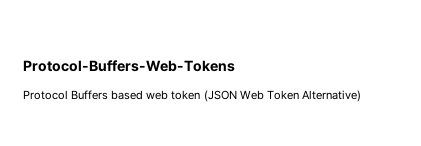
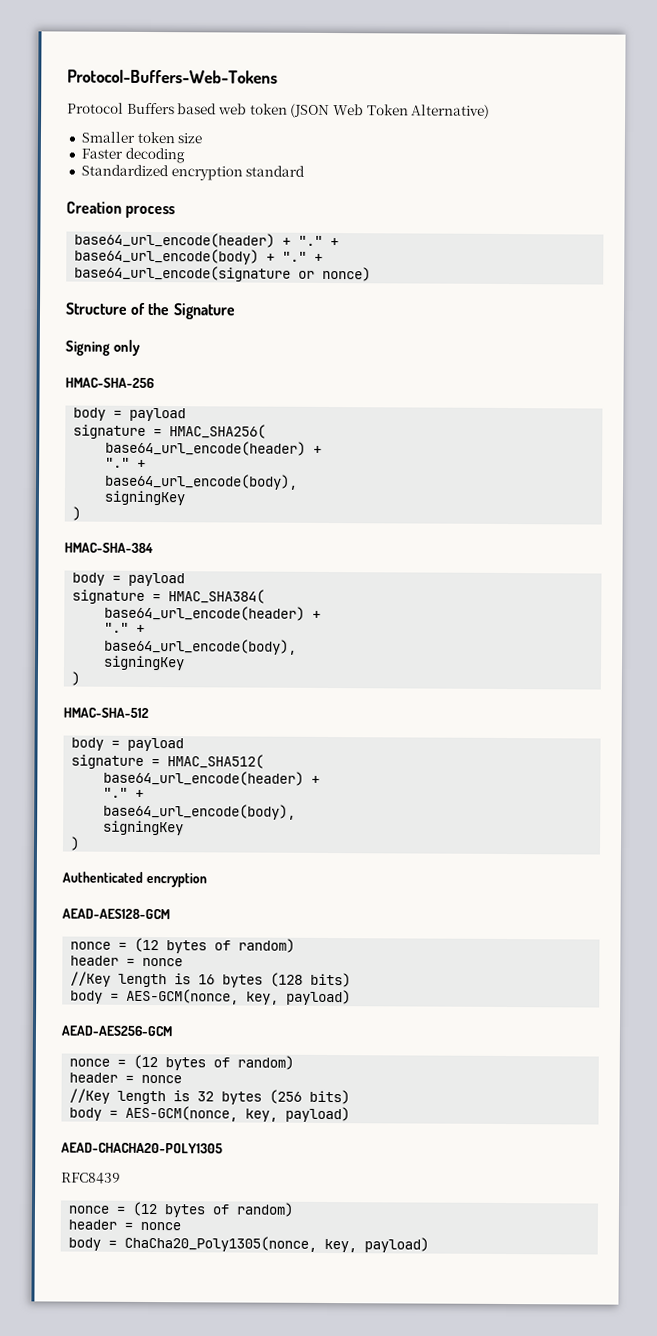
(361, 96) none -> [80,131,203,144] [80,147,185,164] [80,164,306,181] [66,201,176,219] [74,232,340,248] [74,248,324,265] [74,265,372,282] [65,302,236,320] [65,339,140,356] [65,377,154,389] [73,407,187,422] [73,424,267,439] [105,440,323,456] [105,457,147,468] [104,473,299,490] [104,490,186,506] [72,506,82,521] [64,542,153,554] [72,572,186,587] [72,589,266,604] [104,605,322,621] [104,622,146,633] [104,638,298,655] [103,655,186,671] [71,671,81,686] [63,707,149,718] [71,737,185,752] [71,754,265,769] [103,770,321,786] [103,787,145,798] [103,803,297,820] [103,820,185,836] [70,836,81,851] [62,871,207,888] [62,908,170,920] [70,937,296,954] [70,955,184,967] [70,971,352,988] [70,988,352,1006] [61,1025,172,1037] [69,1054,295,1071] [69,1072,183,1084] [69,1088,351,1105] [69,1105,351,1123] [61,1142,223,1154] [61,1172,121,1184] [68,1201,295,1218] [68,1219,182,1231] [68,1235,430,1253] // Smaller token size // Faster decoding // Standardized encryption standard // Creation process // base64_url_encode(header) + "." + // base64_url_encode(body) + "." + // base64_url_encode(signature or nonce) // Structure of the Signature // Signing only // HMAC-SHA-256 // body = payload // signature = HMAC_SHA256( // base64_url_encode(header) + // "." + // base64_url_encode(body), // signingKey // ) // HMAC-SHA-384 // body = payload // signature = HMAC_SHA384( // base64_url_encode(header) + // "." + // base64_url_encode(body), // signingKey // ) // HMAC-SHA-512 // body = payload // signature = HMAC_SHA512( // base64_url_encode(header) + // "." + // base64_url_encode(body), // signingKey // ) // Authenticated encryption // AEAD-AES128-GCM // nonce = (12 bytes of random) // header = nonce // //Key length is 16 bytes (128 bits) // body = AES-GCM(nonce, key, payload) // AEAD-AES256-GCM // nonce = (12 bytes of random) // header = nonce // //Key length is 32 bytes (256 bits) // body = AES-GCM(nonce, key, payload) // AEAD-CHACHA20-POLY1305 // RFC8439 // nonce = (12 bytes of random) // header = nonce // body = ChaCha20_Poly1305(nonce, key, payload)

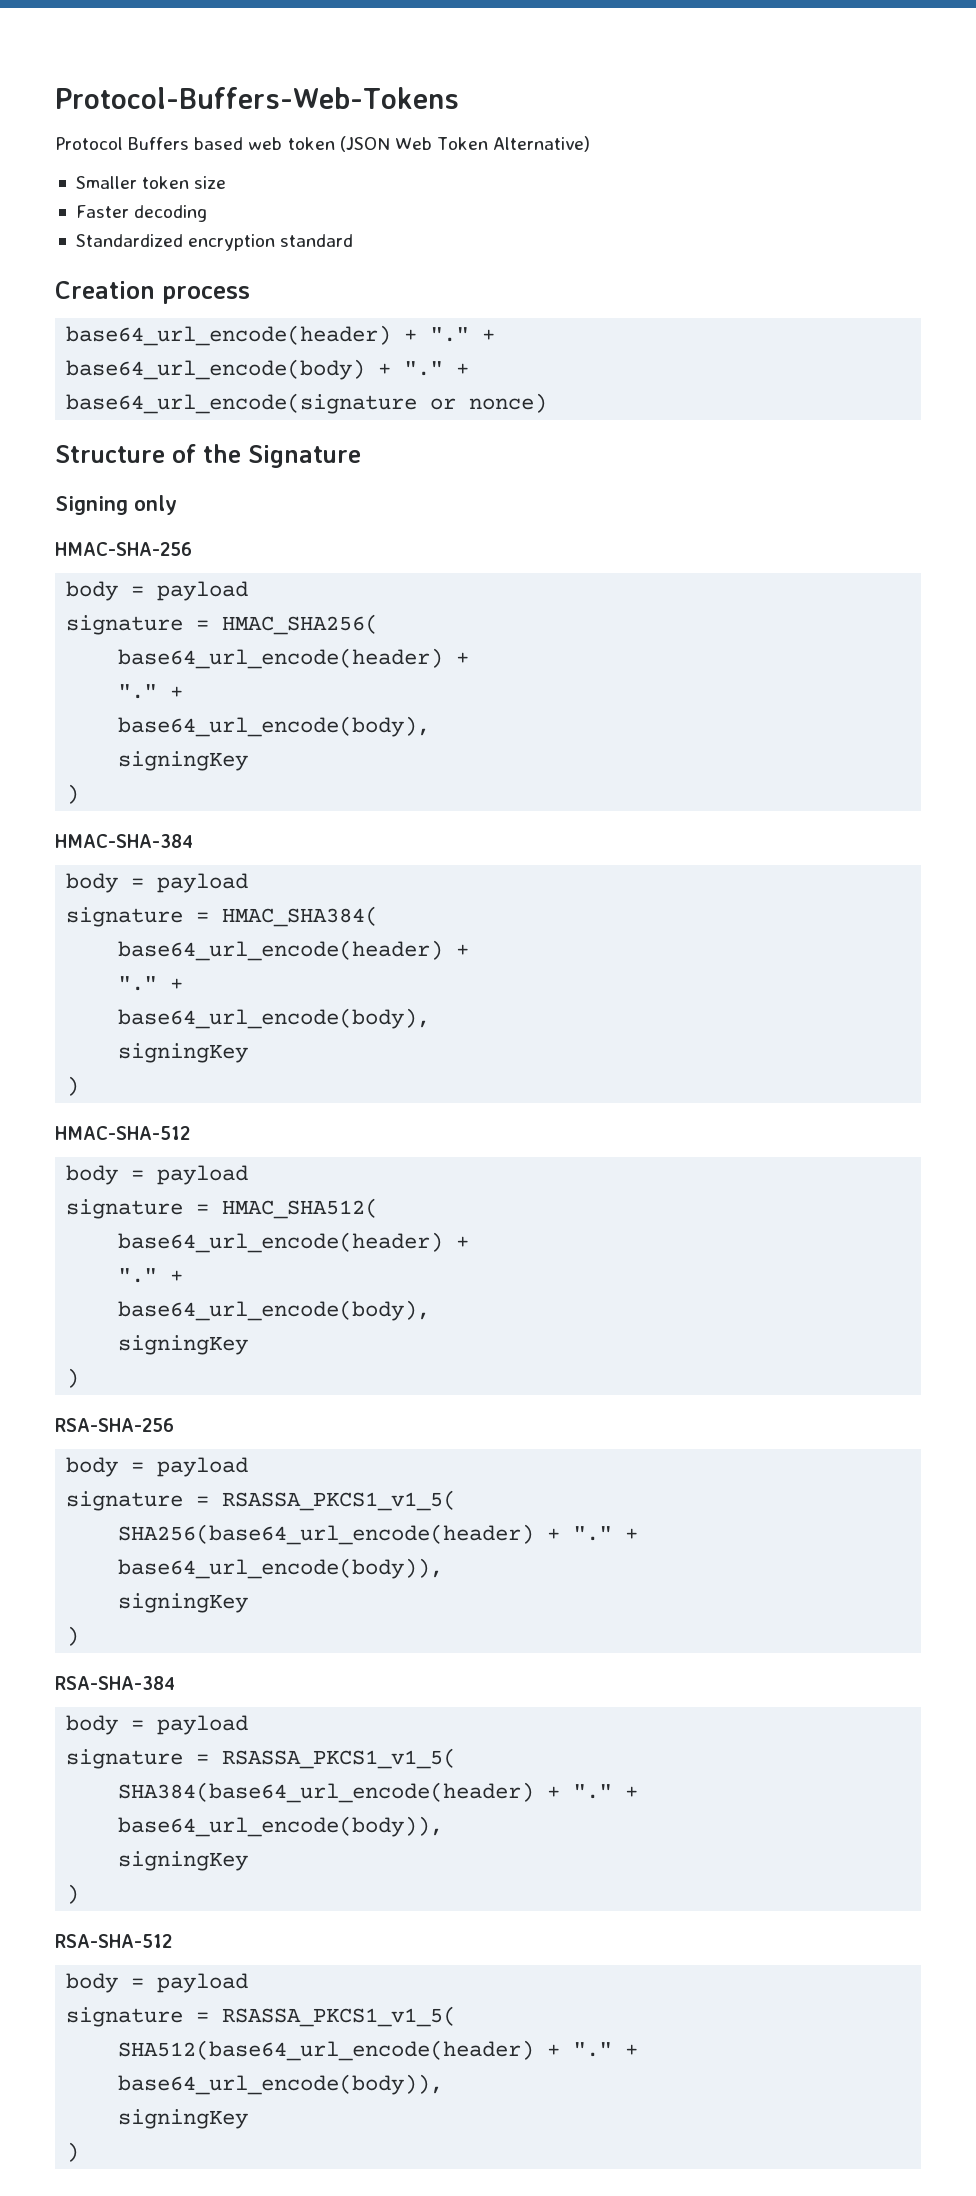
[62,871,207,888] [62,908,170,920] [70,937,296,954] [70,955,184,967] [70,971,352,988] [70,988,352,1006] [61,1025,172,1037] [69,1054,295,1071] [69,1072,183,1084] [69,1088,351,1105] [69,1105,351,1123] [61,1142,223,1154] [61,1172,121,1184] [68,1201,295,1218] [68,1219,182,1231] [68,1235,430,1253] Authenticated encryption // AEAD-AES128-GCM // nonce = (12 bytes of random) // header = nonce // //Key length is 16 bytes (128 bits) // body = AES-GCM(nonce, key, payload) // AEAD-AES256-GCM // nonce = (12 bytes of random) // header = nonce // //Key length is 32 bytes (256 bits) // body = AES-GCM(nonce, key, payload) // AEAD-CHACHA20-POLY1305 // RFC8439 // nonce = (12 bytes of random) // header = nonce // body = ChaCha20_Poly1305(nonce, key, payload) -> [55,1418,174,1432] [66,1457,249,1477] [66,1490,457,1511] [118,1524,639,1545] [118,1558,444,1579] [118,1593,249,1613] [66,1626,80,1646] [55,1676,175,1690] [66,1715,249,1735] [66,1748,457,1769] [118,1782,639,1803] [118,1816,444,1837] [118,1851,249,1871] [66,1884,80,1904] [55,1934,172,1948] [66,1973,249,1993] [66,2006,457,2027] [118,2040,639,2061] [118,2074,444,2095] [118,2109,249,2129] [66,2142,80,2162] RSA-SHA-256 // body = payload // signature = RSASSA_PKCS1_v1_5( // SHA256(base64_url_encode(header) + "." + base64_url_encode(body)), // signingKey // ) // RSA-SHA-384 // body = payload // signature = RSASSA_PKCS1_v1_5( // SHA384(base64_url_encode(header) + "." + base64_url_encode(body)), // signingKey // ) // RSA-SHA-512 // body = payload // signature = RSASSA_PKCS1_v1_5( // SHA512(base64_url_encode(header) + "." + base64_url_encode(body)), // signingKey // )

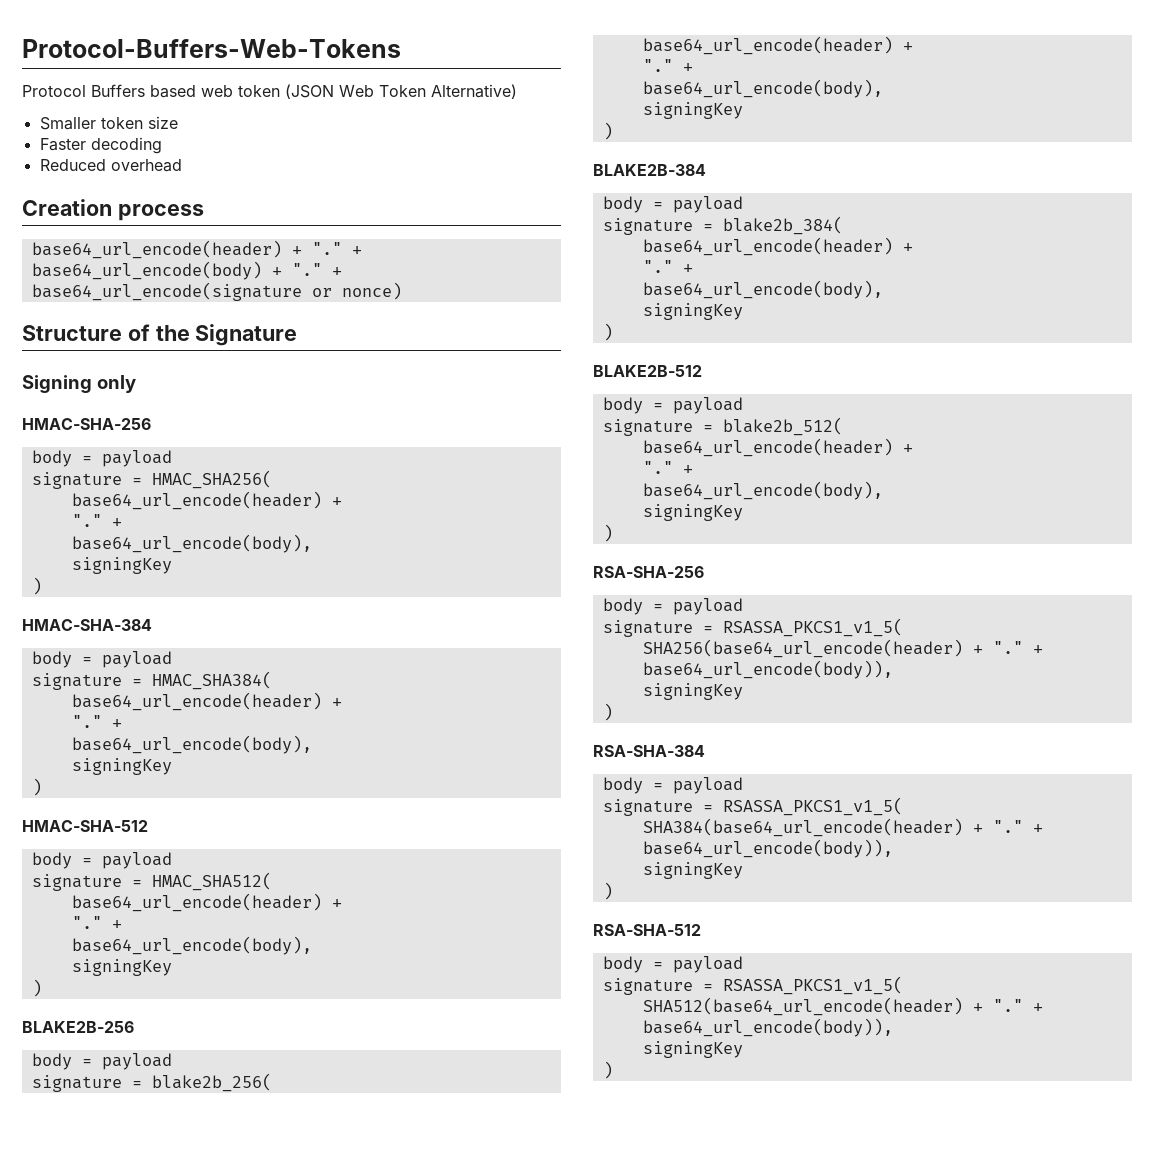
[75,234,354,251] Standardized encryption standard -> [39,159,182,172] Reduced overhead
(80, 1378) none -> [22,1021,134,1033] [31,1053,172,1070] [31,1073,272,1092] [642,36,913,55] [642,59,693,72] [642,79,883,98] [642,102,743,119] [602,122,613,140] [593,164,706,176] [602,196,743,213] [602,216,843,235] [642,237,913,256] [642,260,693,273] [642,280,883,299] [642,303,743,320] [602,323,613,341] [593,365,702,377] [602,397,743,414] [602,417,843,436] [642,438,913,457] [642,461,693,474] [642,481,883,500] [642,504,743,521] [602,524,613,542] // BLAKE2B-256 // body = payload // signature = blake2b_256( // base64_url_encode(header) + // "." + // base64_url_encode(body), // signingKey // ) // BLAKE2B-384 // body = payload // signature = blake2b_384( // base64_url_encode(header) + // "." + // base64_url_encode(body), // signingKey // ) // BLAKE2B-512 // body = payload // signature = blake2b_512( // base64_url_encode(header) + // "." + // base64_url_encode(body), // signingKey // )

